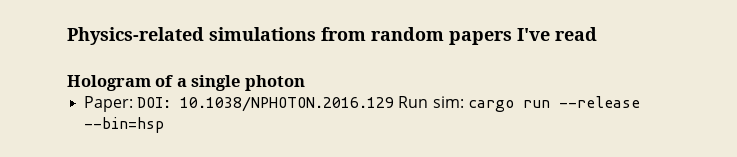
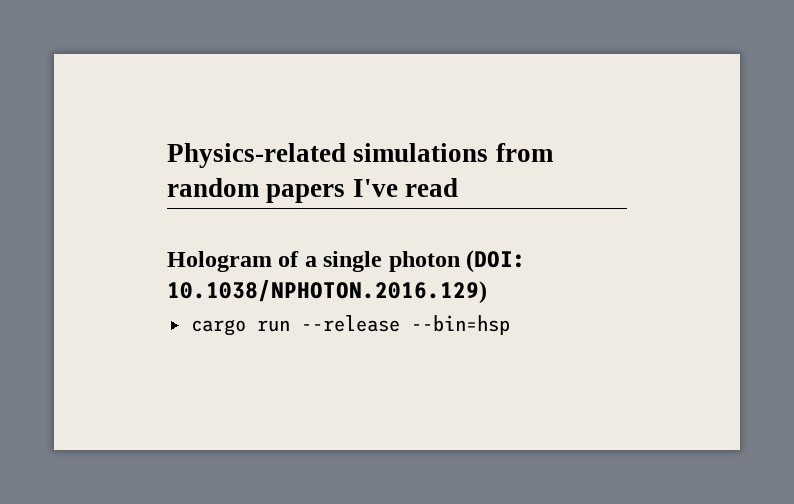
[84,96,464,112] // Paper: DOI: 10.1038/NPHOTON.2016.129 Run sim: -> [466,250,527,273] [167,280,487,304] (DOI: 10.1038/NPHOTON.2016.129) //

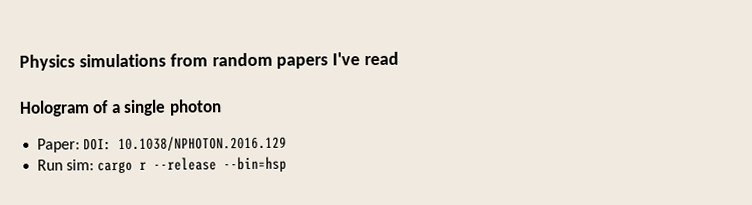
[167,143,346,168] Physics-related -> [19,54,75,71] Physics
[466,250,527,273] [167,280,487,304] [190,319,290,336] (DOI: 10.1038/NPHOTON.2016.129) // cargo run -> [37,135,288,153] [37,159,148,174] // Paper: DOI: 10.1038/NPHOTON.2016.129 // Run sim: cargo r

